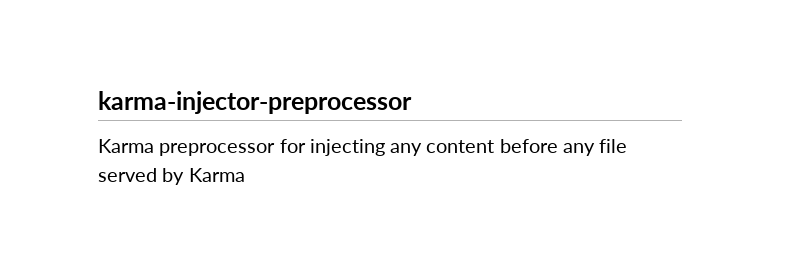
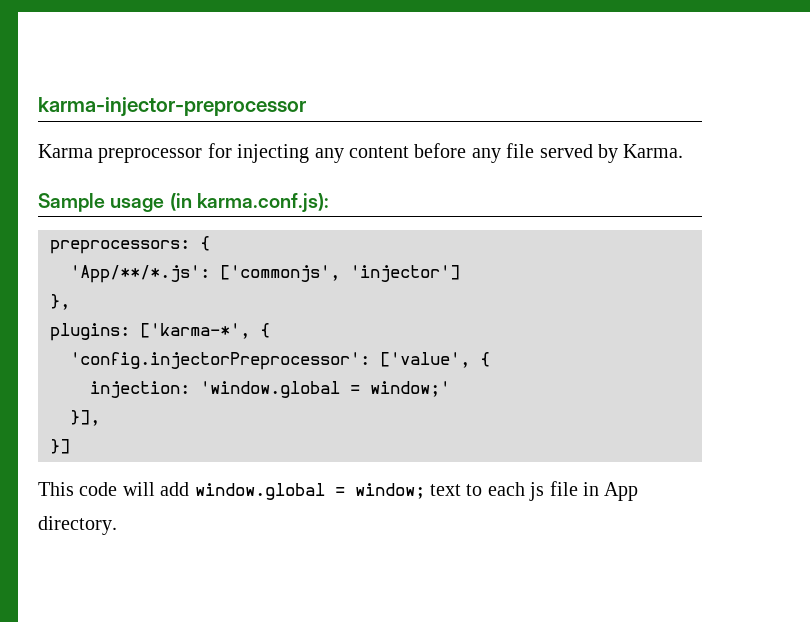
[188,168,245,182] Karma -> [623,144,684,158] [38,193,329,212] [50,236,210,254] [70,265,460,283] [50,294,70,310] [50,323,270,341] [70,352,490,370] [90,381,450,398] [70,410,100,426] [50,439,70,454] [38,481,639,501] [38,516,117,535] Karma. // Sample usage (in karma.conf.js): // preprocessors: { // 'App/**/*.js': ['commonjs', 'injector'] // }, // plugins: ['karma-*', { // 'config.injectorPreprocessor': ['value', { // injection: 'window.global = window;' // }], // }] // This code will add window.global = window; text to each js file in App directory.

